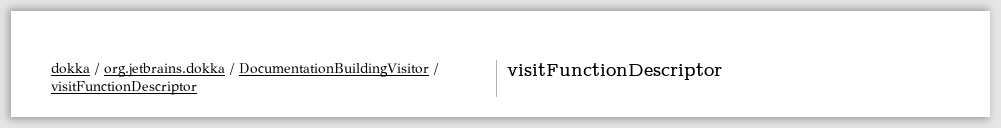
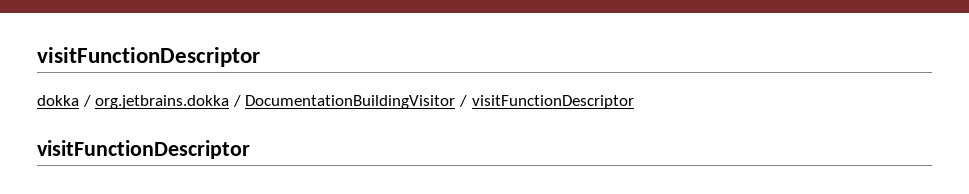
(51, 68) none -> [37,47,260,67] visitFunctionDescriptor //

